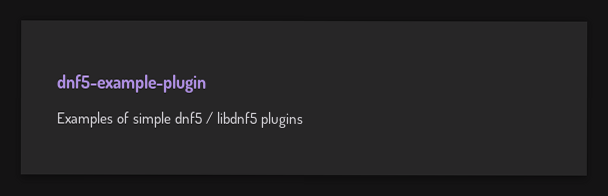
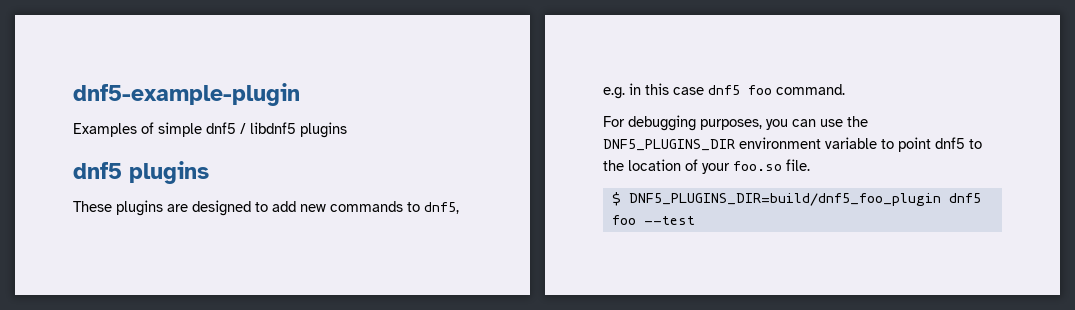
(304, 119) none -> [73,161,209,184] [73,200,459,216] [603,83,845,99] [603,115,868,131] [603,137,982,152] [603,159,810,174] [611,192,981,206] [611,215,695,225] // dnf5 plugins // These plugins are designed to add new commands to dnf5, e.g. in this case dnf5 foo command. // For debugging purposes, you can use the DNF5_PLUGINS_DIR environment variable to point dnf5 to the location of your foo.so file. // $ DNF5_PLUGINS_DIR=build/dnf5_foo_plugin dnf5 foo --test

